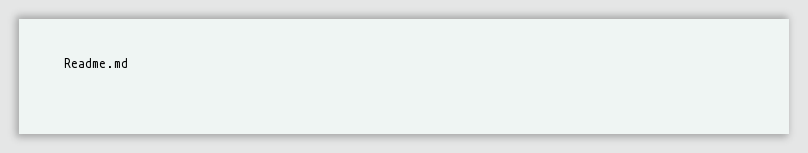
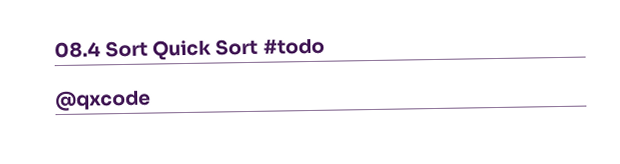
[64,58,128,68] Readme.md -> [54,38,325,61] [55,89,151,112] 08.4 Sort Quick Sort #todo // @qxcode

